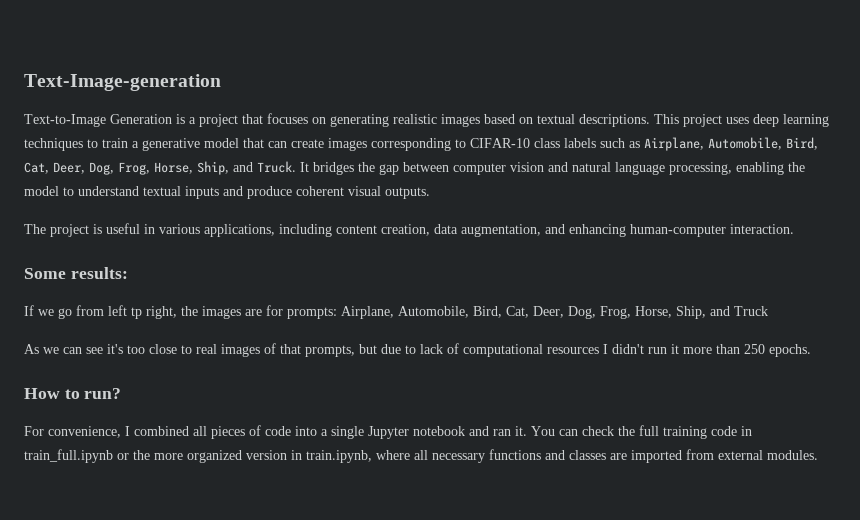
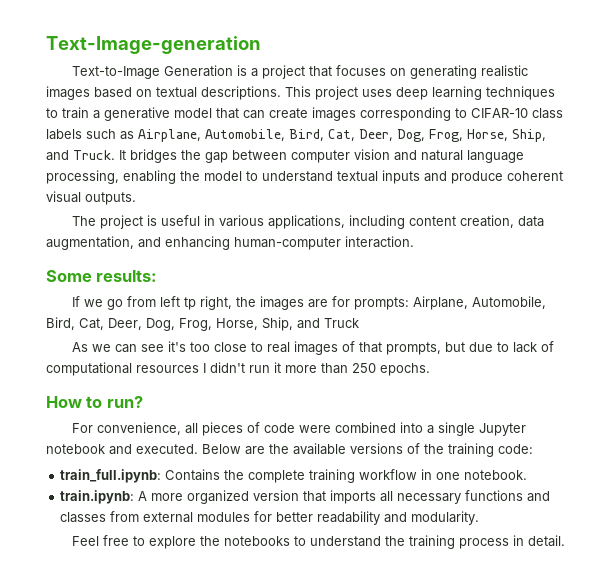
[125,426,189,436] I combined -> (181, 428) none
(291, 431) none -> [298,422,396,433] were combined
[493,425,752,439] [24,449,410,463] ran it. You can check the full training code in train_full.ipynb or the more organized version in train.ipynb, where -> [136,443,533,457] [60,469,528,483] [60,490,377,504] executed. Below are the available versions of the training code: // train_full.ipynb: Contains the complete training workflow in one notebook. // train.ipynb: A more organized version that imports
[610,449,818,463] are imported from external modules. -> [110,511,480,525] [71,535,565,549] from external modules for better readability and modularity. // Feel free to explore the notebooks to understand the training process in detail.

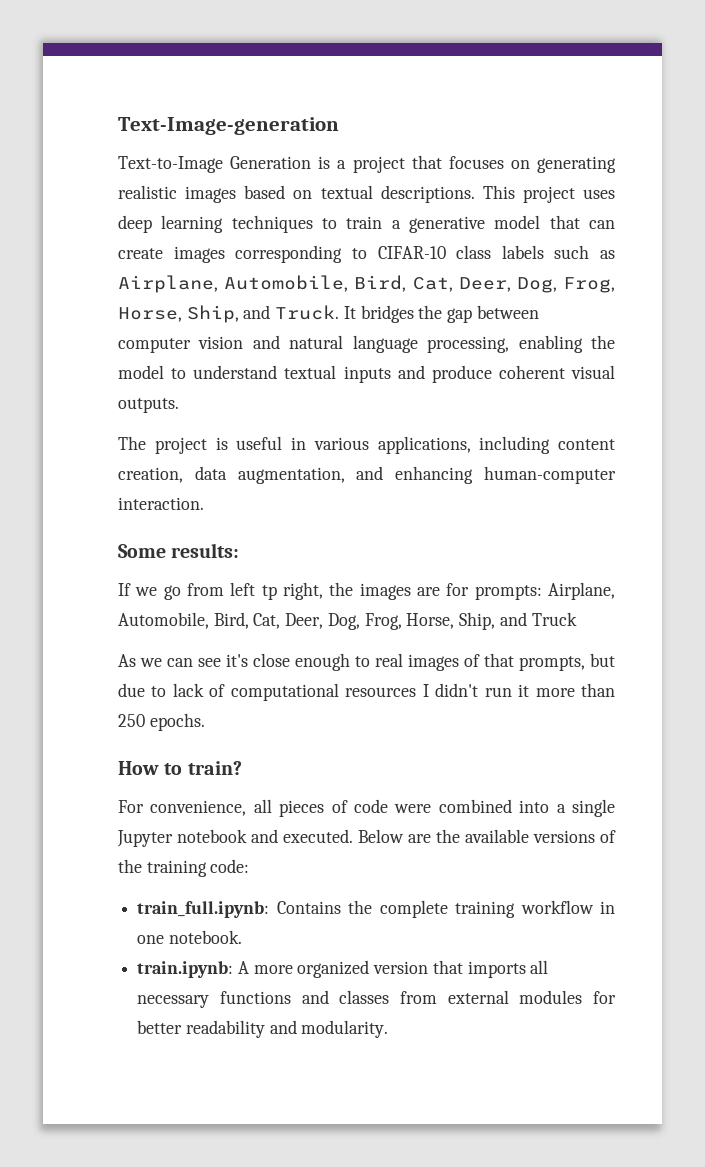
[189,342,247,352] too close -> [253,653,350,671] close enough
[106,396,143,408] run? -> [187,761,242,775] train?
[71,535,565,549] // Feel free to explore the notebooks to understand the training process in detail. -> (389, 1029) none

